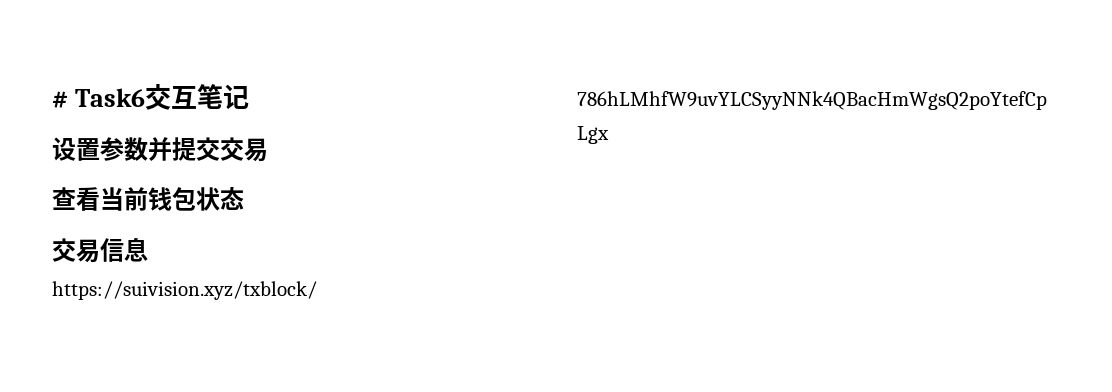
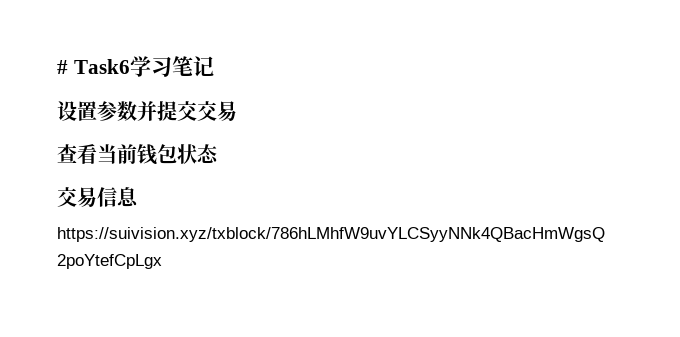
[145,84,198,110] 交互 -> [129,56,172,77] 学习

